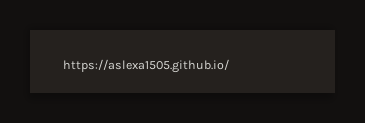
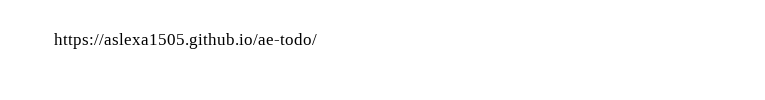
[63,59,229,73] https://aslexa1505.github.io/ -> [54,33,317,49] https://aslexa1505.github.io/ae-todo/

